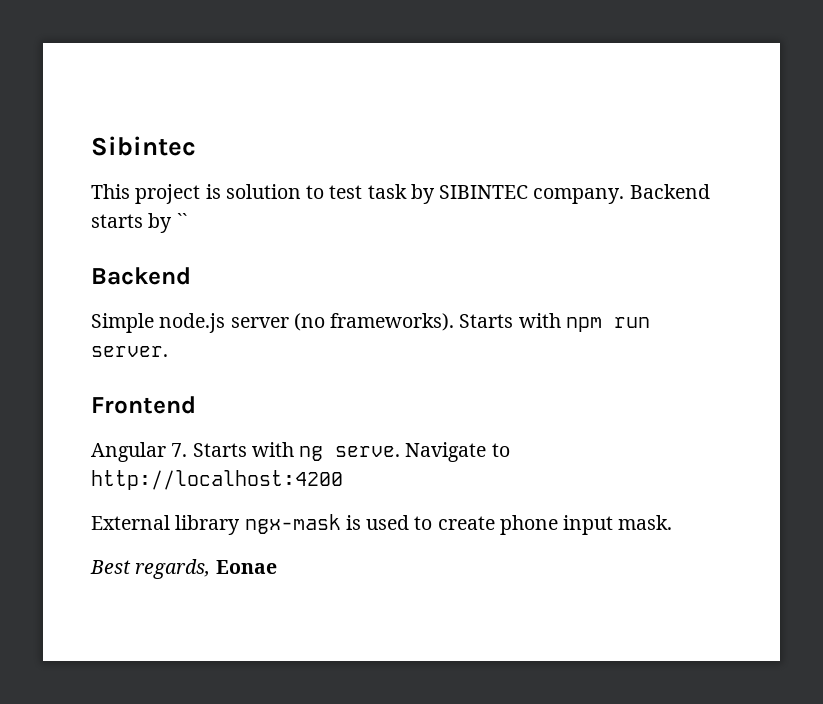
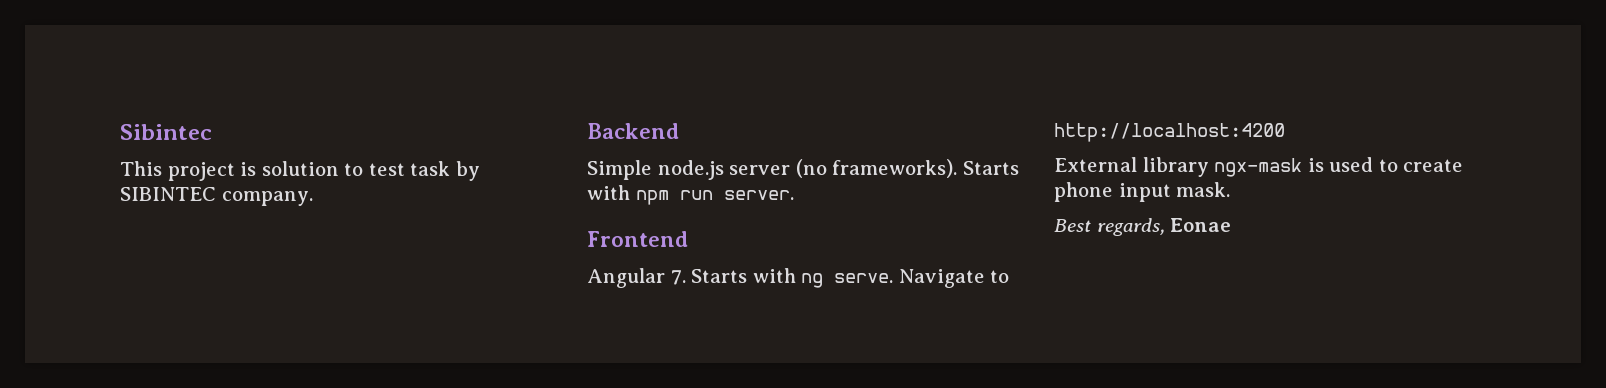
[629,184,710,199] [91,213,187,233] Backend starts by `` -> (313, 198) none

